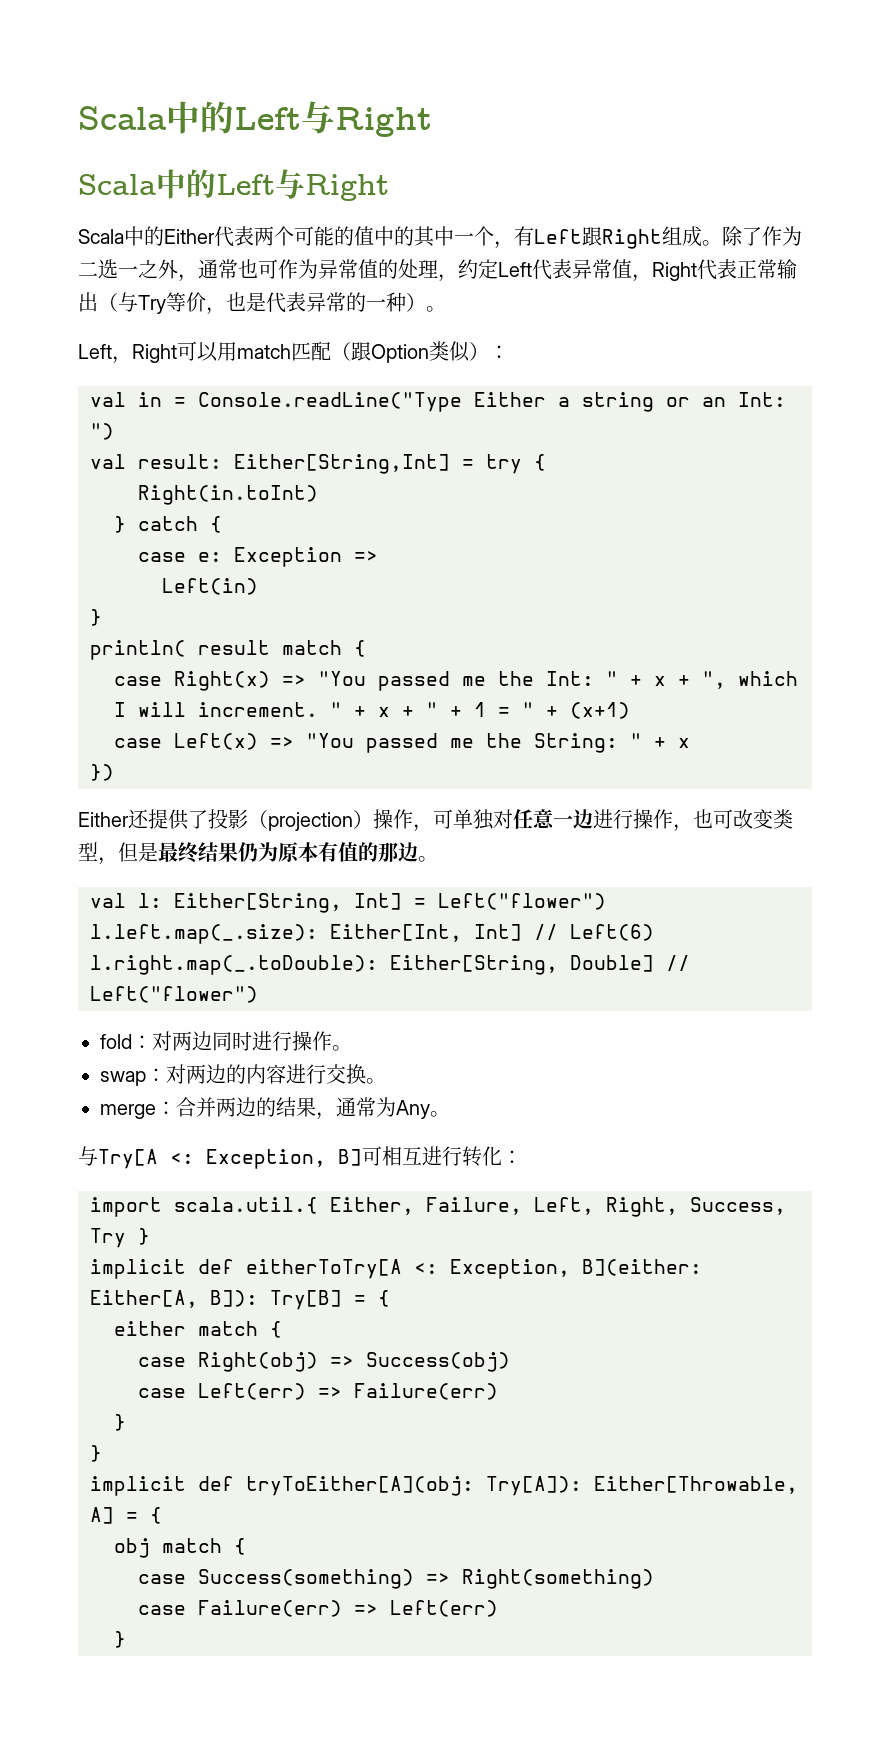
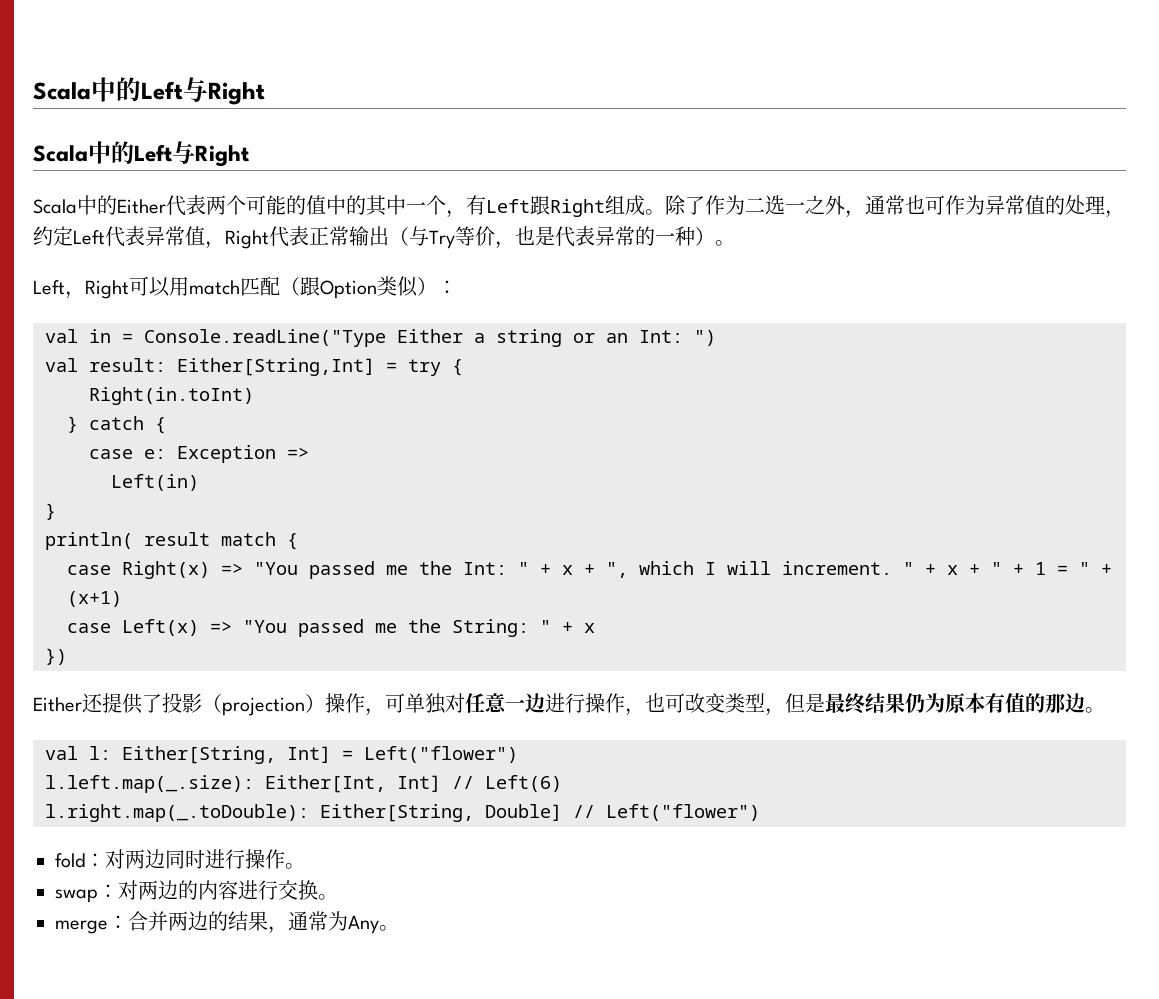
[78,1146,522,1169] [90,1197,786,1217] [90,1228,150,1248] [90,1259,702,1279] [90,1290,390,1310] [114,1321,282,1338] [138,1352,510,1372] [138,1383,498,1400] [114,1414,126,1431] [90,1445,102,1462] [90,1476,798,1496] [90,1507,162,1524] [114,1538,246,1558] [138,1569,654,1589] [138,1600,498,1617] [114,1631,126,1648] // 与Try[A <: Exception, B]可相互进行转化： // import scala.util.{ Either, Failure, Left, Right, Success, Try } // implicit def eitherToTry[A <: Exception, B](either: Either[A, B]): Try[B] = { // either match { // case Right(obj) => Success(obj) // case Left(err) => Failure(err) // } // } // implicit def tryToEither[A](obj: Try[A]): Either[Throwable, A] = { // obj match { // case Success(something) => Right(something) // case Failure(err) => Left(err) // } -> (399, 928) none

